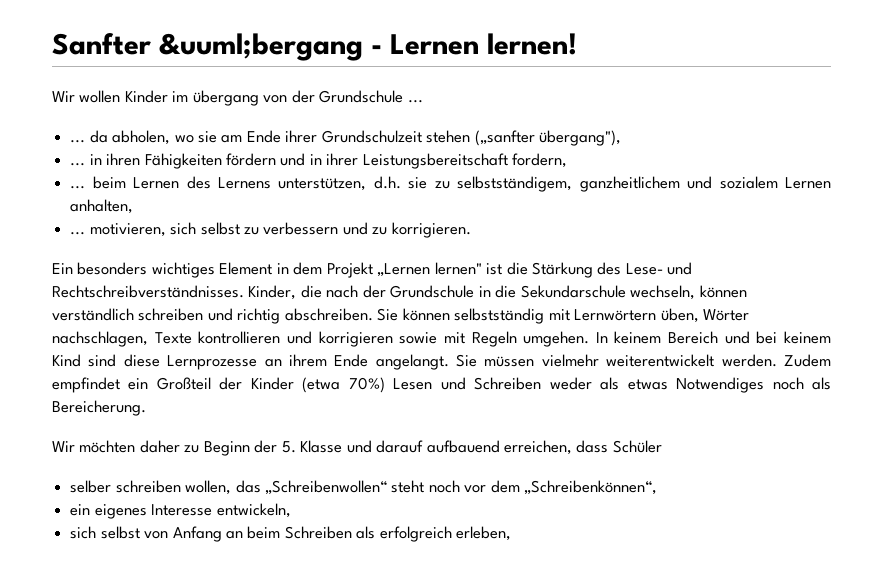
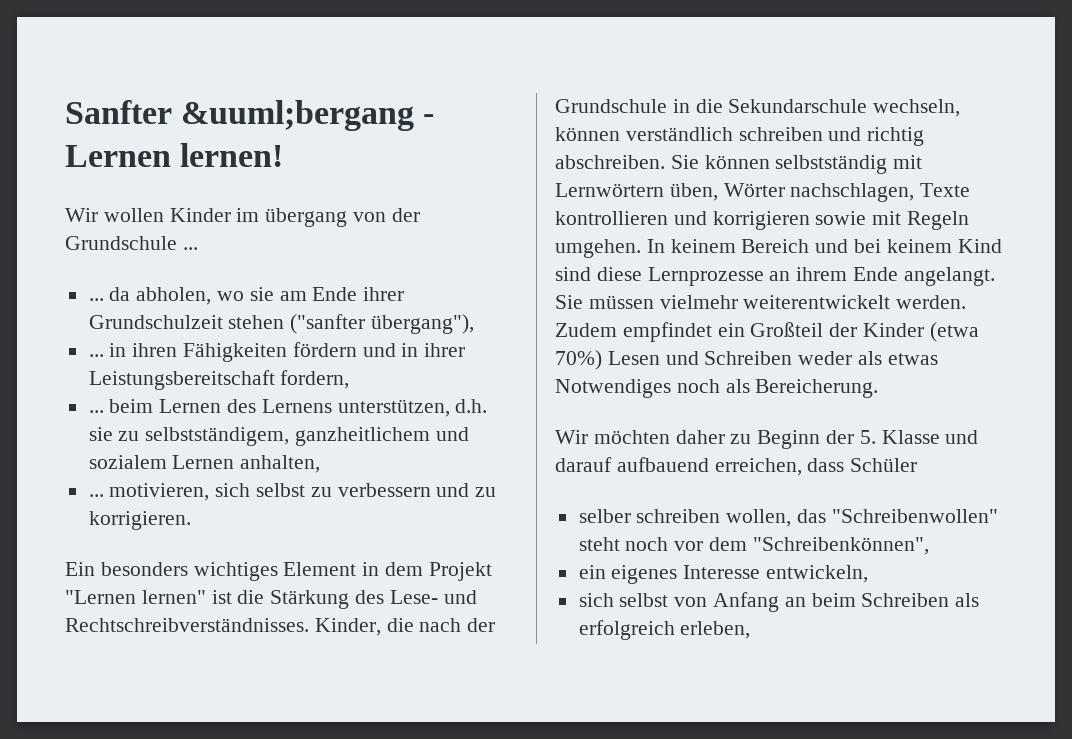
[474,130,535,146] („sanfter -> [290,314,366,334] ("sanfter
[377,263,431,277] „Lernen -> [65,590,136,604] "Lernen
[264,480,387,495] „Schreibenwollen“ -> [831,509,998,523] "Schreibenwollen"
[524,480,658,495] „Schreibenkönnen“, -> [752,537,929,555] "Schreibenkönnen",

